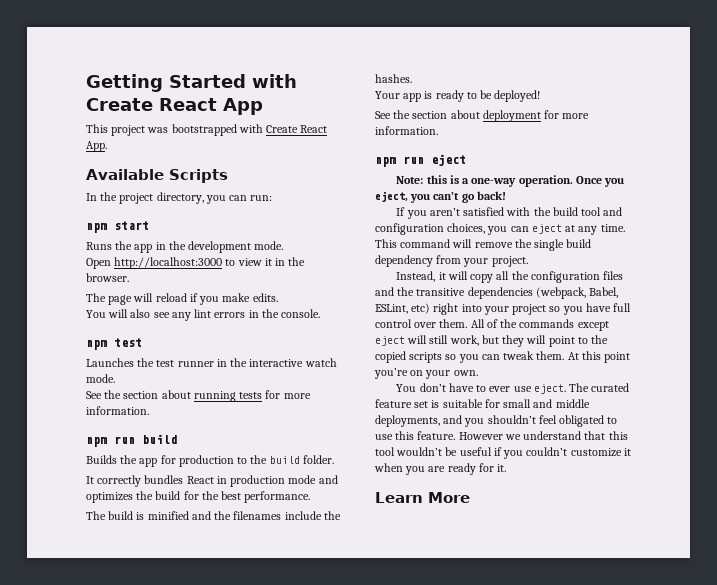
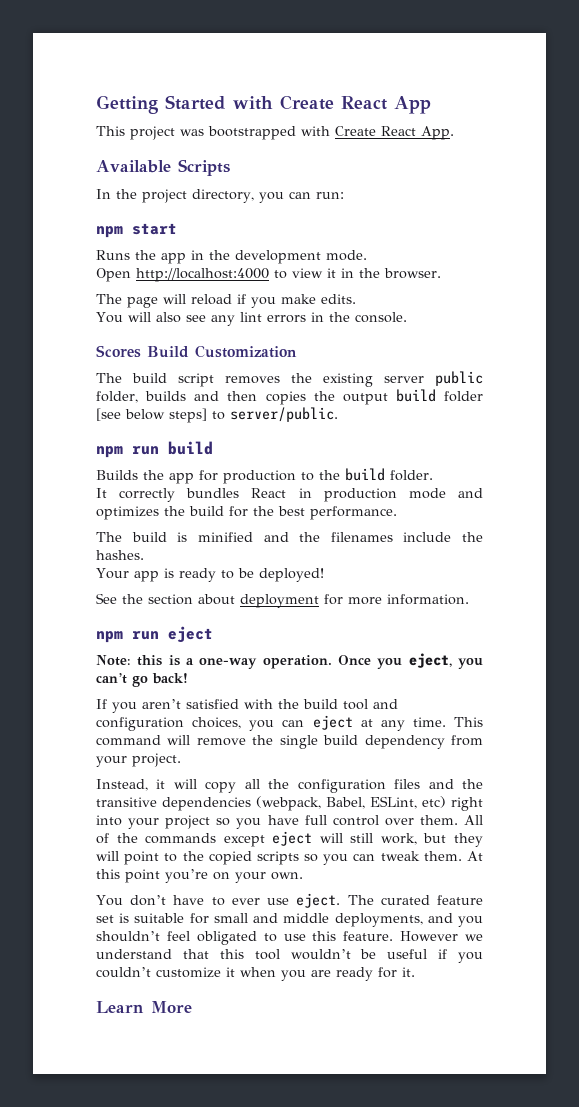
[114,257,223,269] http://localhost:3000 -> [136,268,269,282] http://localhost:4000
[86,338,142,350] [86,358,337,367] [86,374,115,383] [86,390,311,402] [86,406,149,415] npm test // Launches the test runner in the interactive watch mode. // See the section about running tests for more information. -> [96,345,297,358] [96,371,483,387] [96,389,483,405] [96,407,338,423] Scores Build Customization // The build script removes the existing server public folder, builds and then copies the output build folder [see below steps] to server/public.

